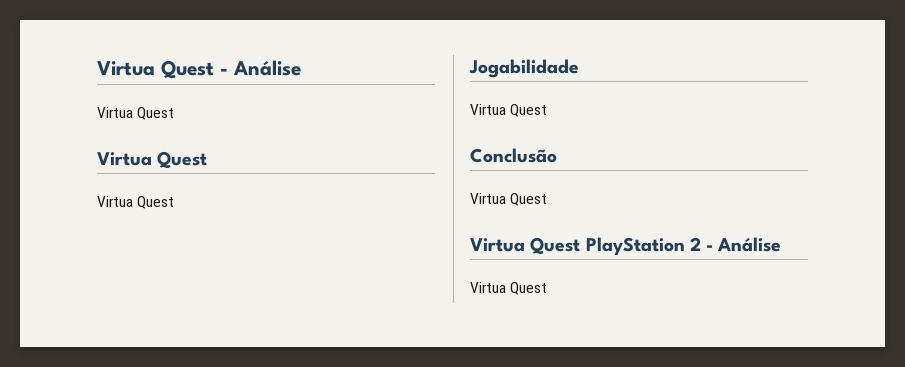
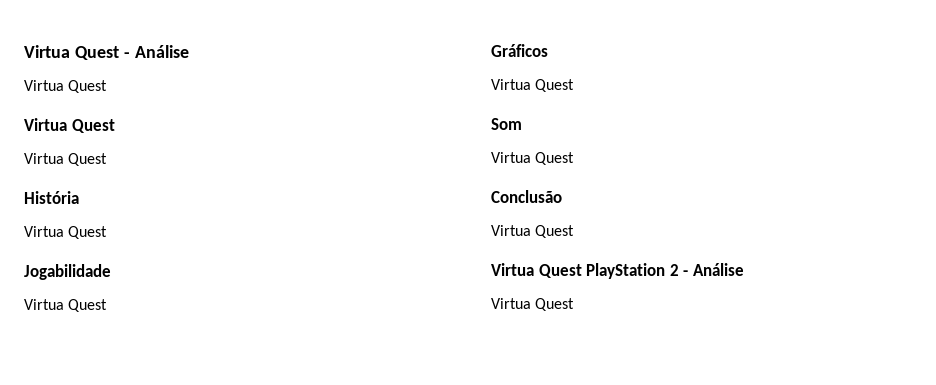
(175, 202) none -> [24,191,79,204] [24,226,108,239] // História // Virtua Quest
(548, 110) none -> [491,44,548,57] [491,79,575,92] [491,118,522,130] [491,152,575,165] // Gráficos // Virtua Quest // Som // Virtua Quest

